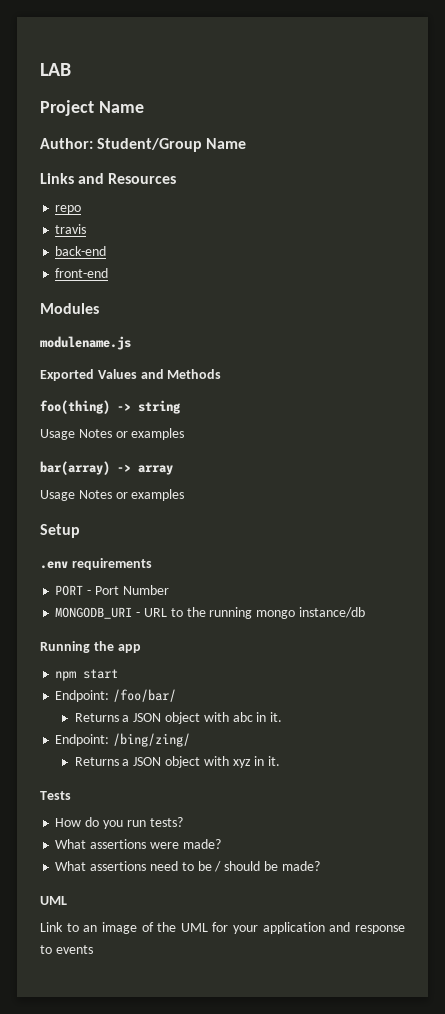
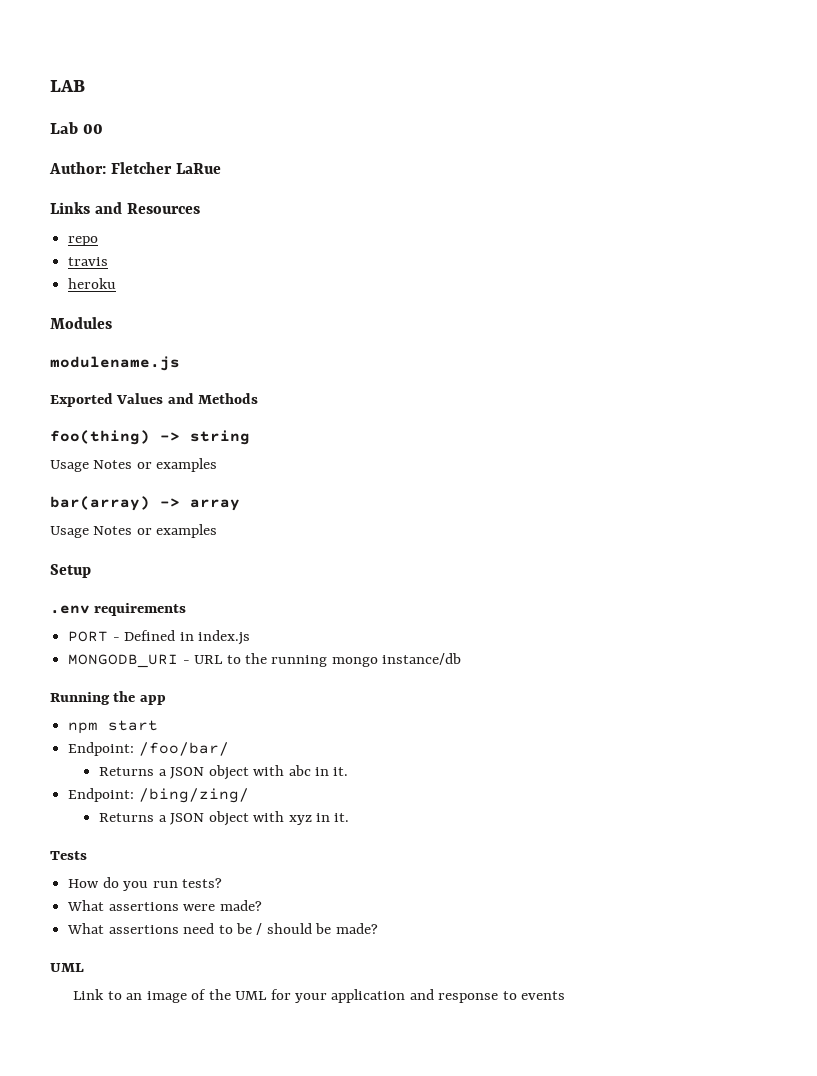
[40,100,144,116] Project Name -> [50,122,104,134] Lab 00
[97,138,247,152] Student/Group Name -> [110,162,221,174] Fletcher LaRue
[55,246,107,256] [55,268,109,278] back-end // front-end -> [68,278,117,289] heroku
[94,585,169,595] Port Number -> [124,630,250,645] Defined in index.js

